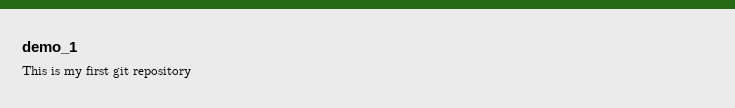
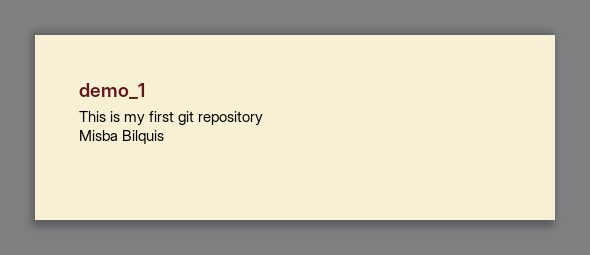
(191, 72) none -> [79,130,165,144] // Misba Bilquis

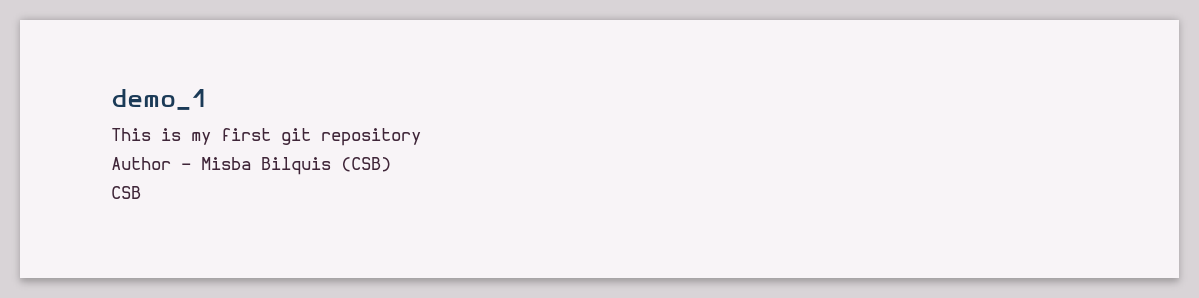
[79,130,165,144] Misba Bilquis -> [111,157,391,175] [111,186,141,199] Author - Misba Bilquis (CSB) // CSB

